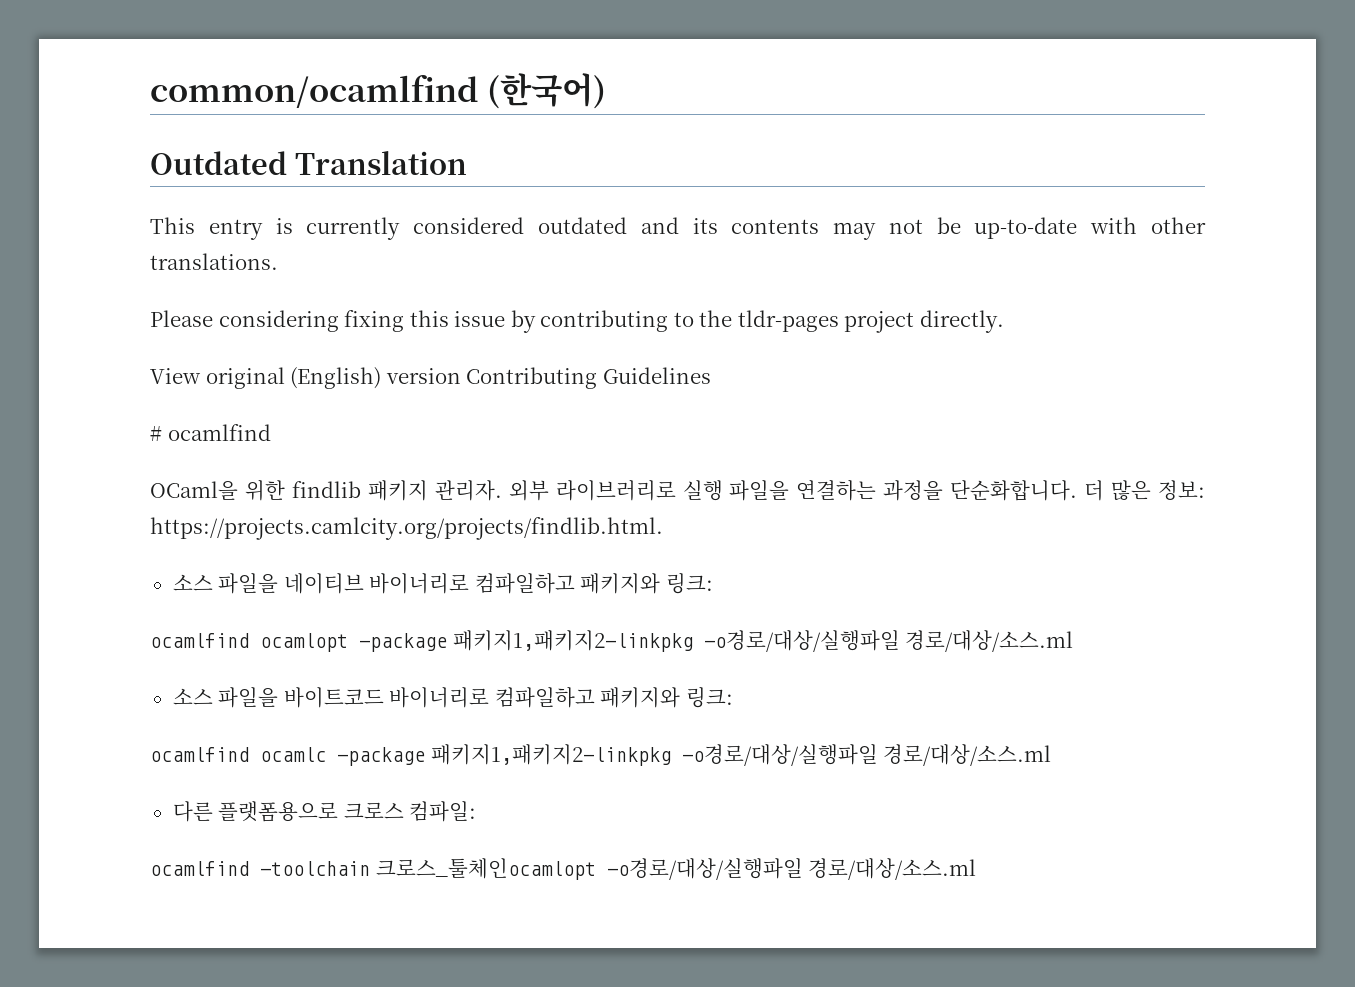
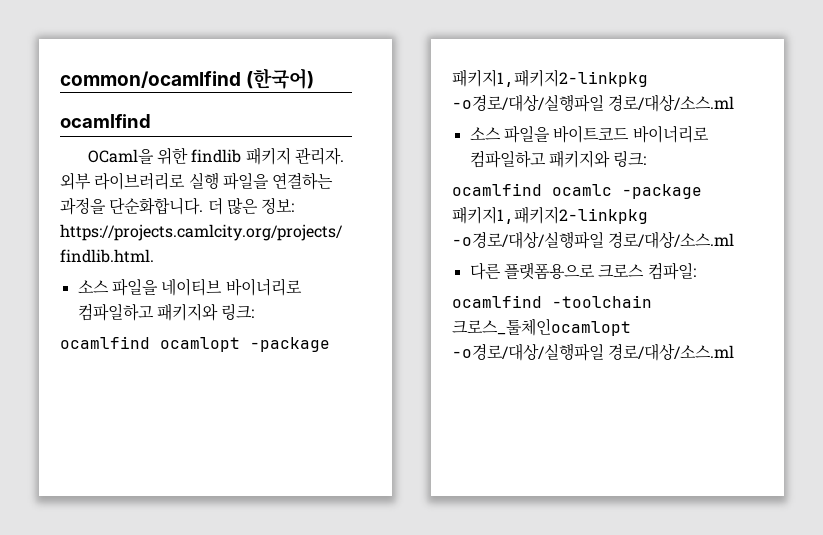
[150,151,467,175] [150,217,1207,240] [150,253,278,270] [150,310,1004,333] [150,367,711,389] [150,426,162,441] Outdated Translation // This entry is currently considered outdated and its contents may not be up-to-date with other translations. // Please considering fixing this issue by contributing to the tldr-pages project directly. // View original (English) version Contributing Guidelines // # -> (315, 78) none

